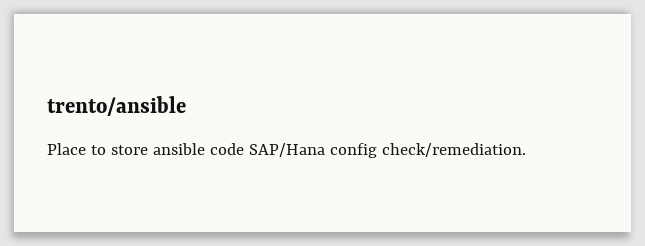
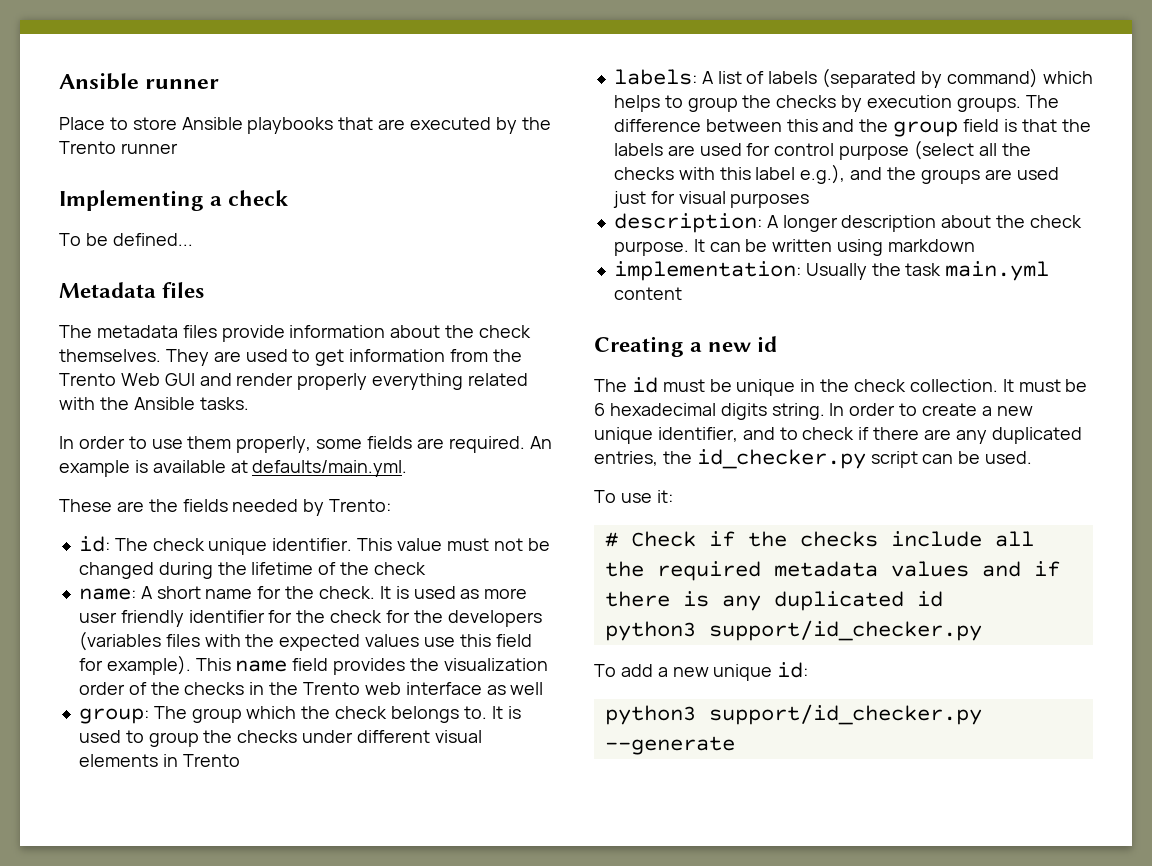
[47,96,186,116] trento/ansible -> [59,73,220,90] Ansible runner
[152,143,526,158] ansible code SAP/Hana config check/remediation. -> [181,117,551,134] [59,141,178,154] [59,190,289,211] [59,233,193,246] [59,282,205,298] [59,325,532,342] [59,349,522,366] [59,373,529,390] [59,397,249,410] [59,436,552,453] [59,460,408,477] [59,499,392,516] [78,536,550,555] [78,562,426,579] [78,586,528,600] [78,610,542,627] [78,631,532,651] [78,655,548,675] [78,682,544,695] [78,706,521,724] [78,730,482,747] [78,754,240,767] [613,68,1093,88] [613,95,1059,112] [613,119,1091,137] [613,140,1031,160] [613,164,1059,184] [612,191,810,208] [613,213,1082,233] [613,239,975,256] [613,261,1050,281] [613,287,682,300] [594,336,778,357] [594,377,1088,396] [594,403,1033,420] [594,427,1082,444] [594,449,1033,469] [594,490,673,503] [604,531,1034,547] [604,561,1060,581] [604,591,943,611] [604,620,982,641] [594,662,809,681] [604,704,982,725] [604,736,735,755] Ansible playbooks that are executed by the Trento runner // Implementing a check // To be defined... // Metadata files // The metadata files provide information about the check themselves. They are used to get information from the Trento Web GUI and render properly everything related with the Ansible tasks. // In order to use them properly, some fields are required. An example is available at defaults/main.yml. // These are the fields needed by Trento: // id: The check unique identifier. This value must not be changed during the lifetime of the check // name: A short name for the check. It is used as more user friendly identifier for the check for the developers (variables files with the expected values use this field for example). This name field provides the visualization order of the checks in the Trento web interface as well // group: The group which the check belongs to. It is used to group the checks under different visual elements in Trento // labels: A list of labels (separated by command) which helps to group the checks by execution groups. The difference between this and the group field is that the labels are used for control purpose (select all the checks with this label e.g.), and the groups are used just for visual purposes // description: A longer description about the check purpose. It can be written using markdown // implementation: Usually the task main.yml content // Creating a new id // The id must be unique in the check collection. It must be 6 hexadecimal digits string. In order to create a new unique identifier, and to check if there are any duplicated entries, the id_checker.py script can be used. // To use it: // # Check if the checks include all the required metadata values and if there is any duplicated id // python3 support/id_checker.py // To add a new unique id: // python3 support/id_checker.py --generate

